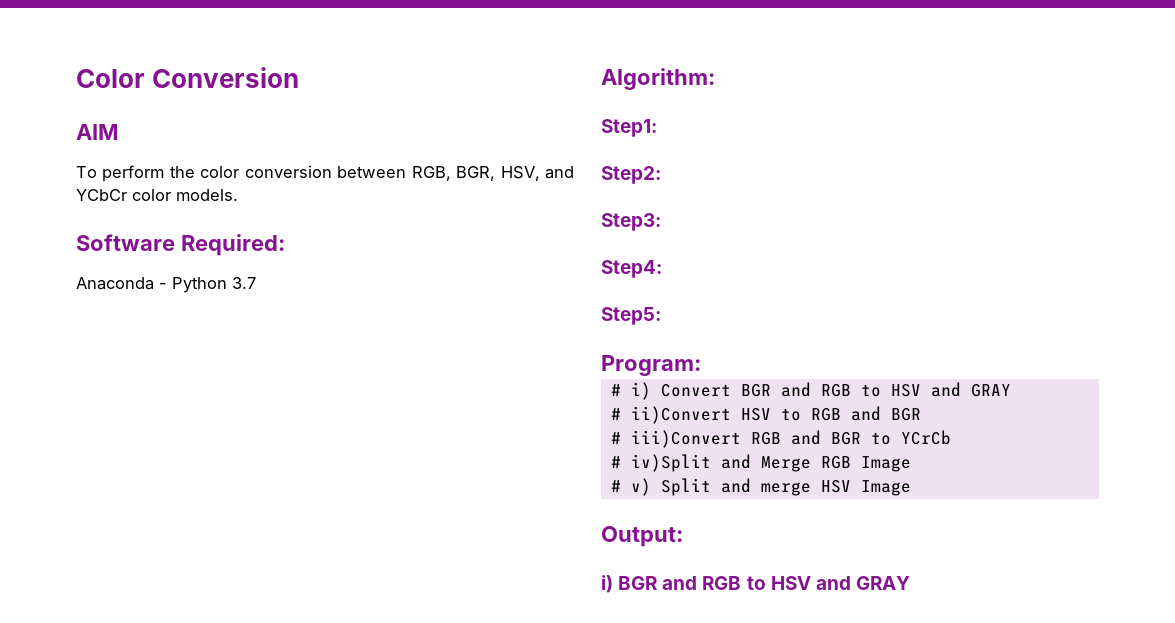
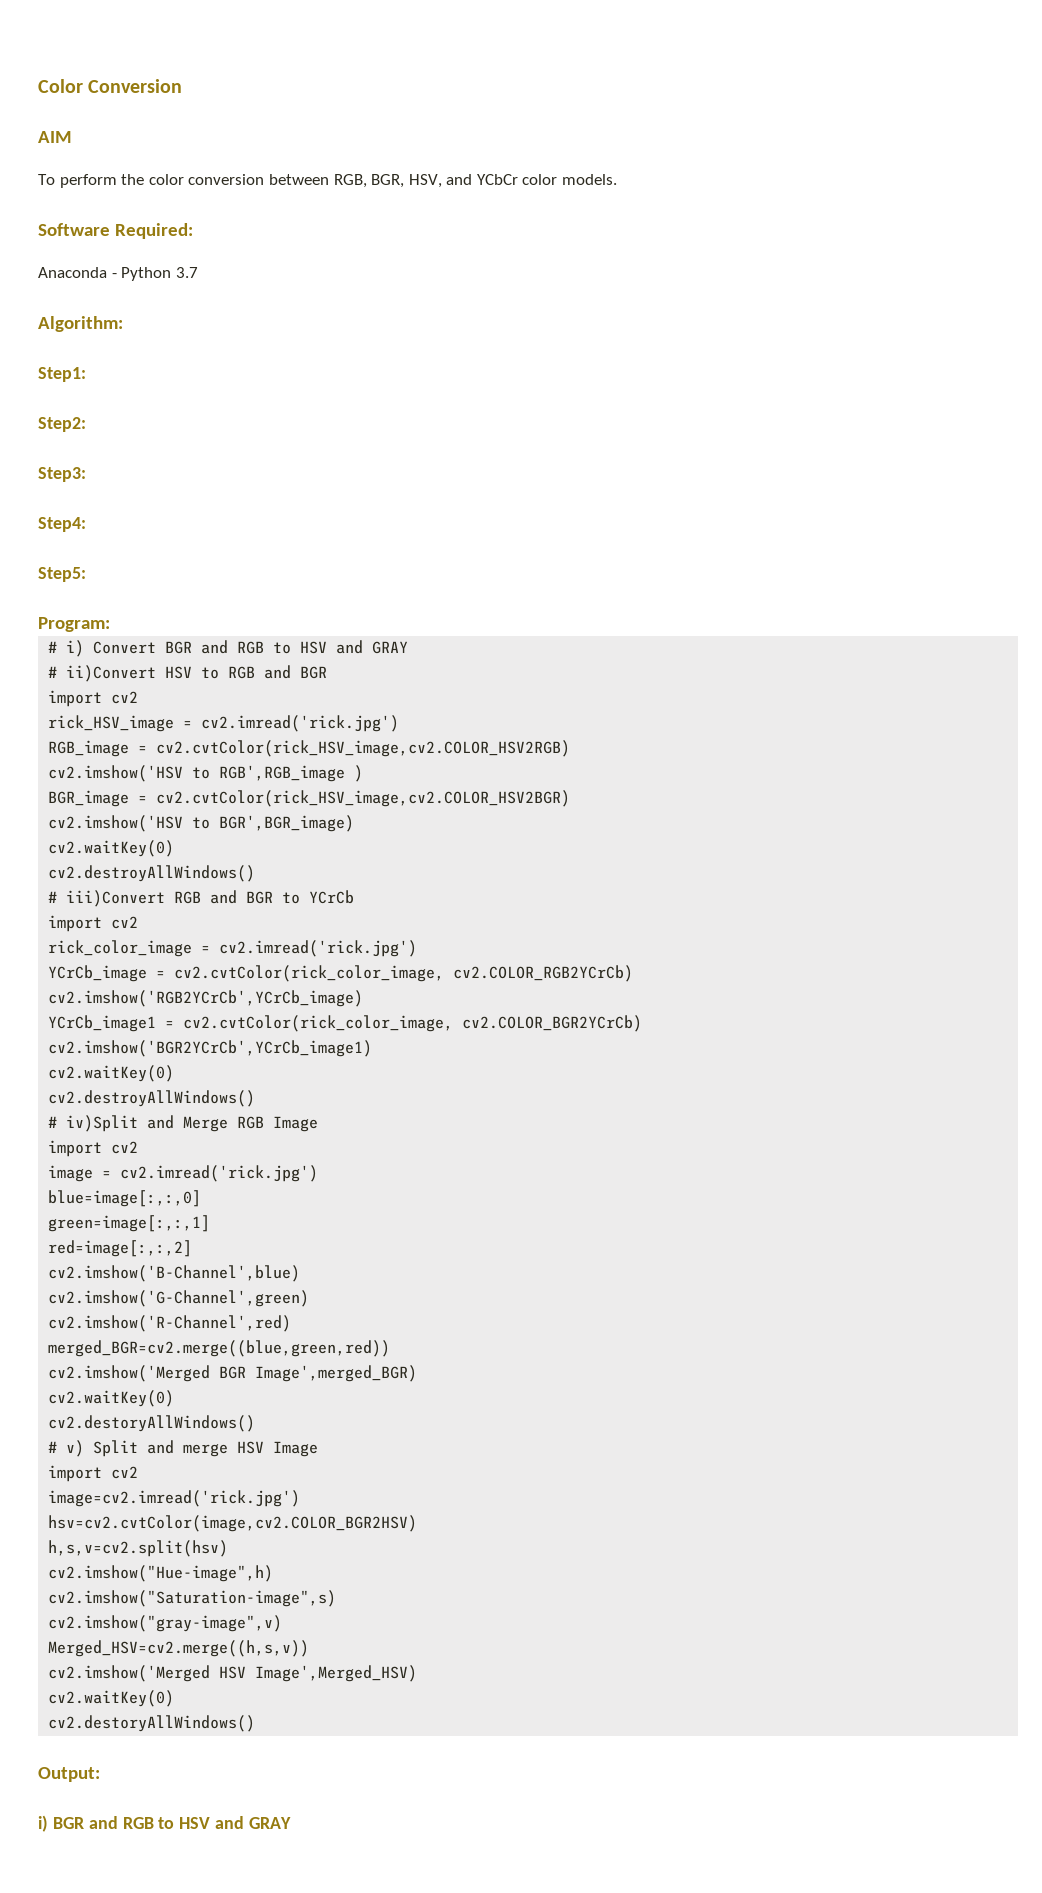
(921, 414) none -> [48,690,139,707] [48,715,400,732] [48,740,571,757] [48,765,364,782] [48,790,571,807] [48,815,355,832] [48,840,175,857] [48,865,256,882] // import cv2 // rick_HSV_image = cv2.imread('rick.jpg') // RGB_image = cv2.cvtColor(rick_HSV_image,cv2.COLOR_HSV2RGB) // cv2.imshow('HSV to RGB',RGB_image ) // BGR_image = cv2.cvtColor(rick_HSV_image,cv2.COLOR_HSV2BGR) // cv2.imshow('HSV to BGR',BGR_image) // cv2.waitKey(0) // cv2.destroyAllWindows()
(951, 437) none -> [48,915,139,932] [48,940,418,957] [48,965,634,982] [48,990,364,1007] [48,1015,643,1032] [48,1040,373,1057] [48,1065,175,1082] [48,1090,256,1107] // import cv2 // rick_color_image = cv2.imread('rick.jpg') // YCrCb_image = cv2.cvtColor(rick_color_image, cv2.COLOR_RGB2YCrCb) // cv2.imshow('RGB2YCrCb',YCrCb_image) // YCrCb_image1 = cv2.cvtColor(rick_color_image, cv2.COLOR_BGR2YCrCb) // cv2.imshow('BGR2YCrCb',YCrCb_image1) // cv2.waitKey(0) // cv2.destroyAllWindows()
(911, 464) none -> [48,1140,139,1157] [48,1165,319,1182] [48,1190,202,1207] [48,1215,211,1232] [48,1240,193,1257] [48,1265,301,1282] [48,1290,310,1307] [48,1315,292,1332] [48,1340,391,1357] [48,1365,418,1382] [48,1390,175,1407] [48,1415,256,1432] // import cv2 // image = cv2.imread('rick.jpg') // blue=image[:,:,0] // green=image[:,:,1] // red=image[:,:,2] // cv2.imshow('B-Channel',blue) // cv2.imshow('G-Channel',green) // cv2.imshow('R-Channel',red) // merged_BGR=cv2.merge((blue,green,red)) // cv2.imshow('Merged BGR Image',merged_BGR) // cv2.waitKey(0) // cv2.destoryAllWindows()
(911, 488) none -> [48,1465,139,1482] [48,1490,301,1507] [48,1515,418,1532] [48,1540,229,1557] [48,1565,274,1582] [48,1590,337,1607] [48,1615,283,1632] [48,1640,310,1657] [48,1665,418,1682] [48,1690,175,1707] [48,1715,256,1732] // import cv2 // image=cv2.imread('rick.jpg') // hsv=cv2.cvtColor(image,cv2.COLOR_BGR2HSV) // h,s,v=cv2.split(hsv) // cv2.imshow("Hue-image",h) // cv2.imshow("Saturation-image",s) // cv2.imshow("gray-image",v) // Merged_HSV=cv2.merge((h,s,v)) // cv2.imshow('Merged HSV Image',Merged_HSV) // cv2.waitKey(0) // cv2.destoryAllWindows()

